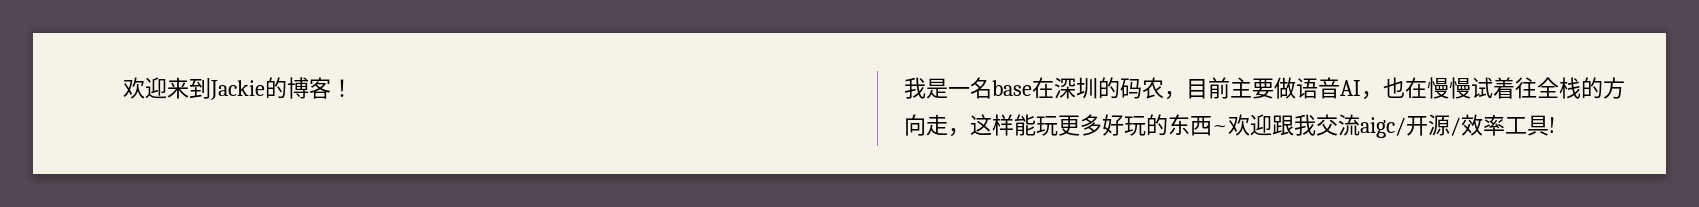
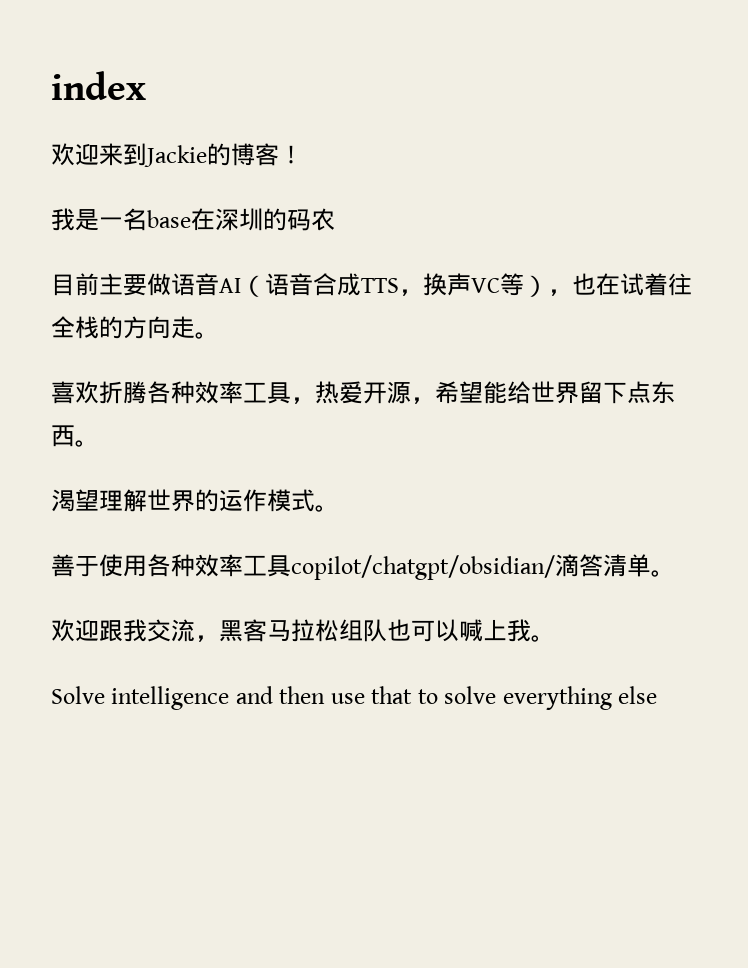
(123, 88) none -> [51,71,146,100] index //
[1164,91,1186,100] ， -> (335, 219) //
[1361,77,1471,100] ，也在慢慢 -> [241,273,620,297] （语音合成TTS，换声VC等），也在
[948,114,1555,138] ，这样能玩更多好玩的东西~欢迎跟我交流aigc/开源/效率工具! -> [195,332,219,339] [51,381,675,404] [51,425,99,447] [51,489,339,512] [51,554,675,580] [51,619,555,642] [51,686,658,710] 。 // 喜欢折腾各种效率工具，热爱开源，希望能给世界留下点东西。 // 渴望理解世界的运作模式。 // 善于使用各种效率工具copilot/chatgpt/obsidian/滴答清单。 // 欢迎跟我交流，黑客马拉松组队也可以喊上我。 // Solve intelligence and then use that to solve everything else

